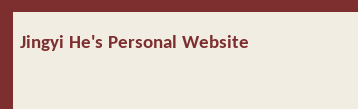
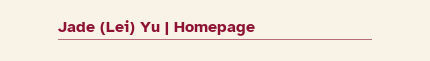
[20,35,250,51] Jingyi He's Personal Website -> [58,20,255,36] Jade (Lei) Yu | Homepage

